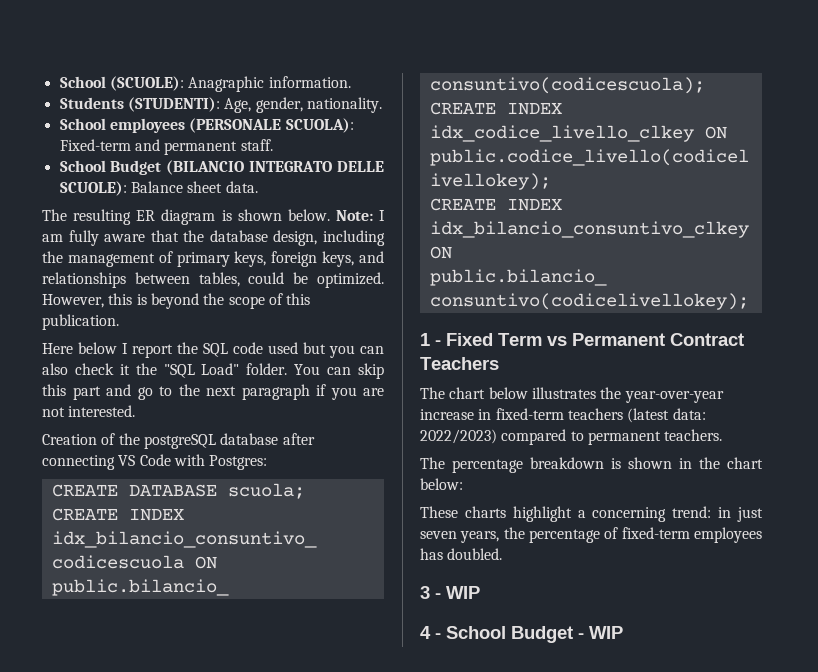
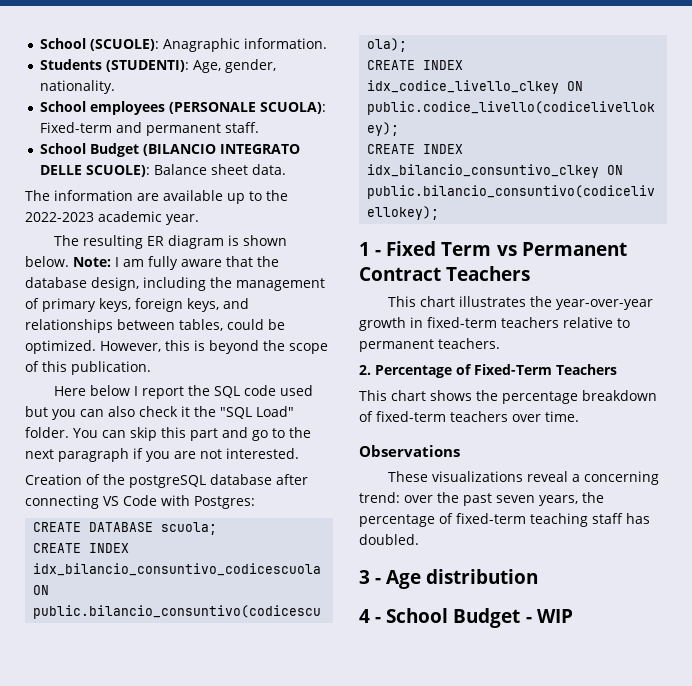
(258, 187) none -> [25,190,288,204] [25,211,199,225] // The information are available up to the 2022-2023 academic year.
[420,387,528,399] The chart below -> [388,296,456,307] This chart
[420,409,474,420] increase -> [359,317,406,331] growth
[627,408,706,423] [420,429,567,445] (latest data: 2022/2023) compared -> [563,317,613,328] relative
[420,457,763,473] [420,478,463,490] The percentage breakdown is shown in the chart below: -> [359,364,617,378] [359,390,657,404] [359,411,579,422] [359,445,460,457] 2. Percentage of Fixed-Term Teachers // This chart shows the percentage breakdown of fixed-term teachers over time. // Observations
[464,506,572,522] charts highlight -> [432,471,569,482] visualizations reveal
[718,507,763,522] in just -> [404,492,492,506] over the past
[694,527,762,543] employees -> [530,513,623,527] teaching staff
[446,586,480,599] WIP -> [386,569,539,589] Age distribution

